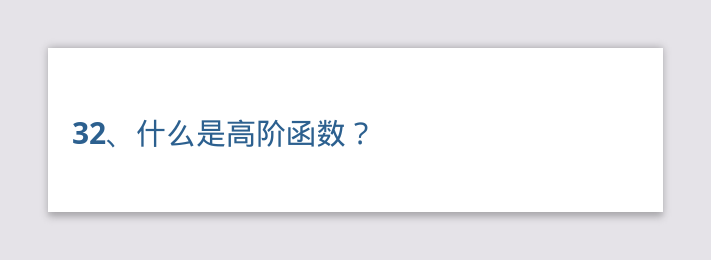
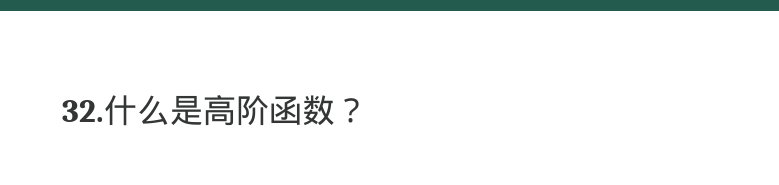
[72,122,136,148] 32、 -> [62,100,104,122] 32.

